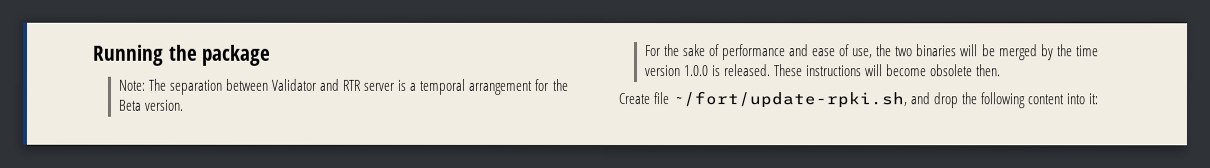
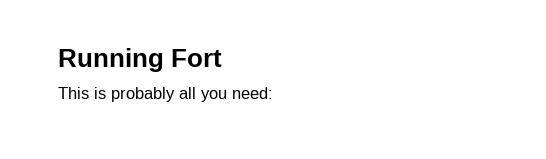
[168,44,272,66] [117,78,569,95] [117,99,183,111] [644,44,1099,61] [644,64,1002,77] [618,91,1099,109] the package // Note: The separation between Validator and RTR server is a temporal arrangement for the Beta version. // For the sake of performance and ease of use, the two binaries will be merged by the time version 1.0.0 is released. These instructions will become obsolete then. // Create file ~/fort/update-rpki.sh, and drop the following content into it: -> [171,49,223,67] [58,87,273,102] Fort // This is probably all you need:

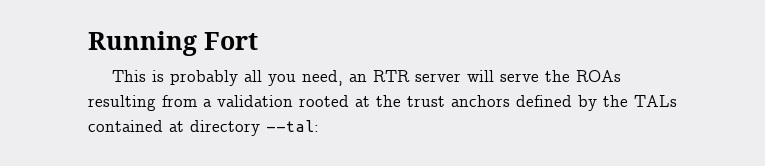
[232,87,273,99] need: -> [301,70,621,86] [88,95,677,111] [88,120,319,136] need, an RTR server will serve the ROAs resulting from a validation rooted at the trust anchors defined by the TALs contained at directory --tal:

